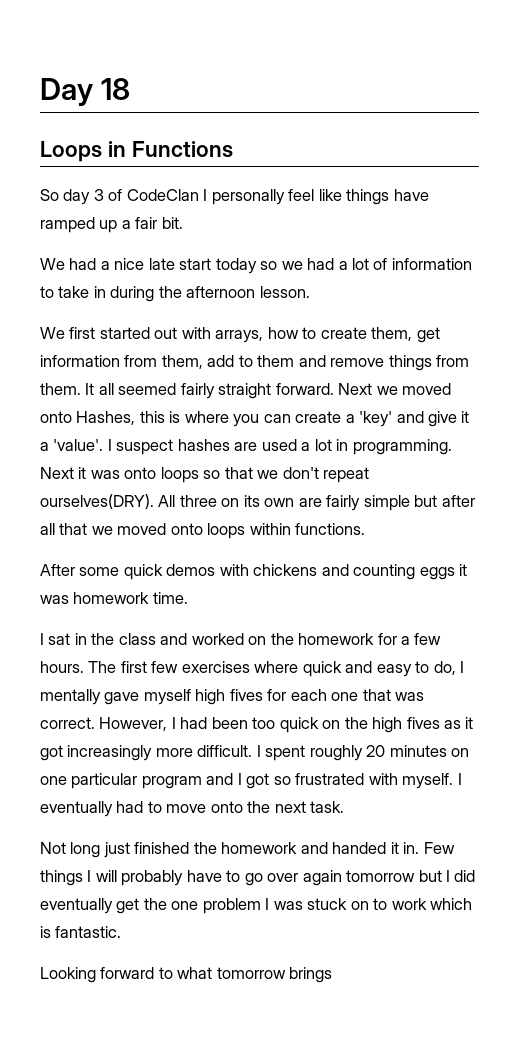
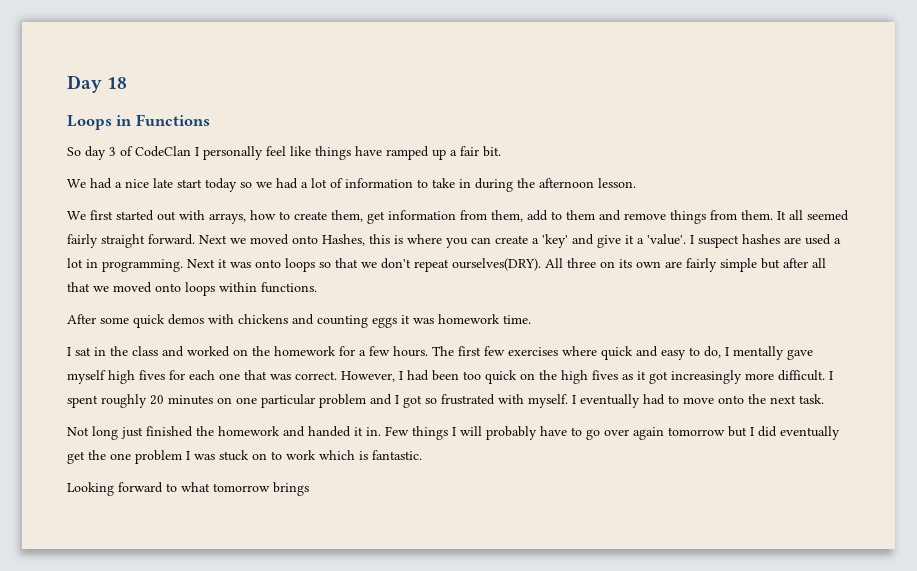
[141,776,202,789] program -> [319,394,366,408] problem

